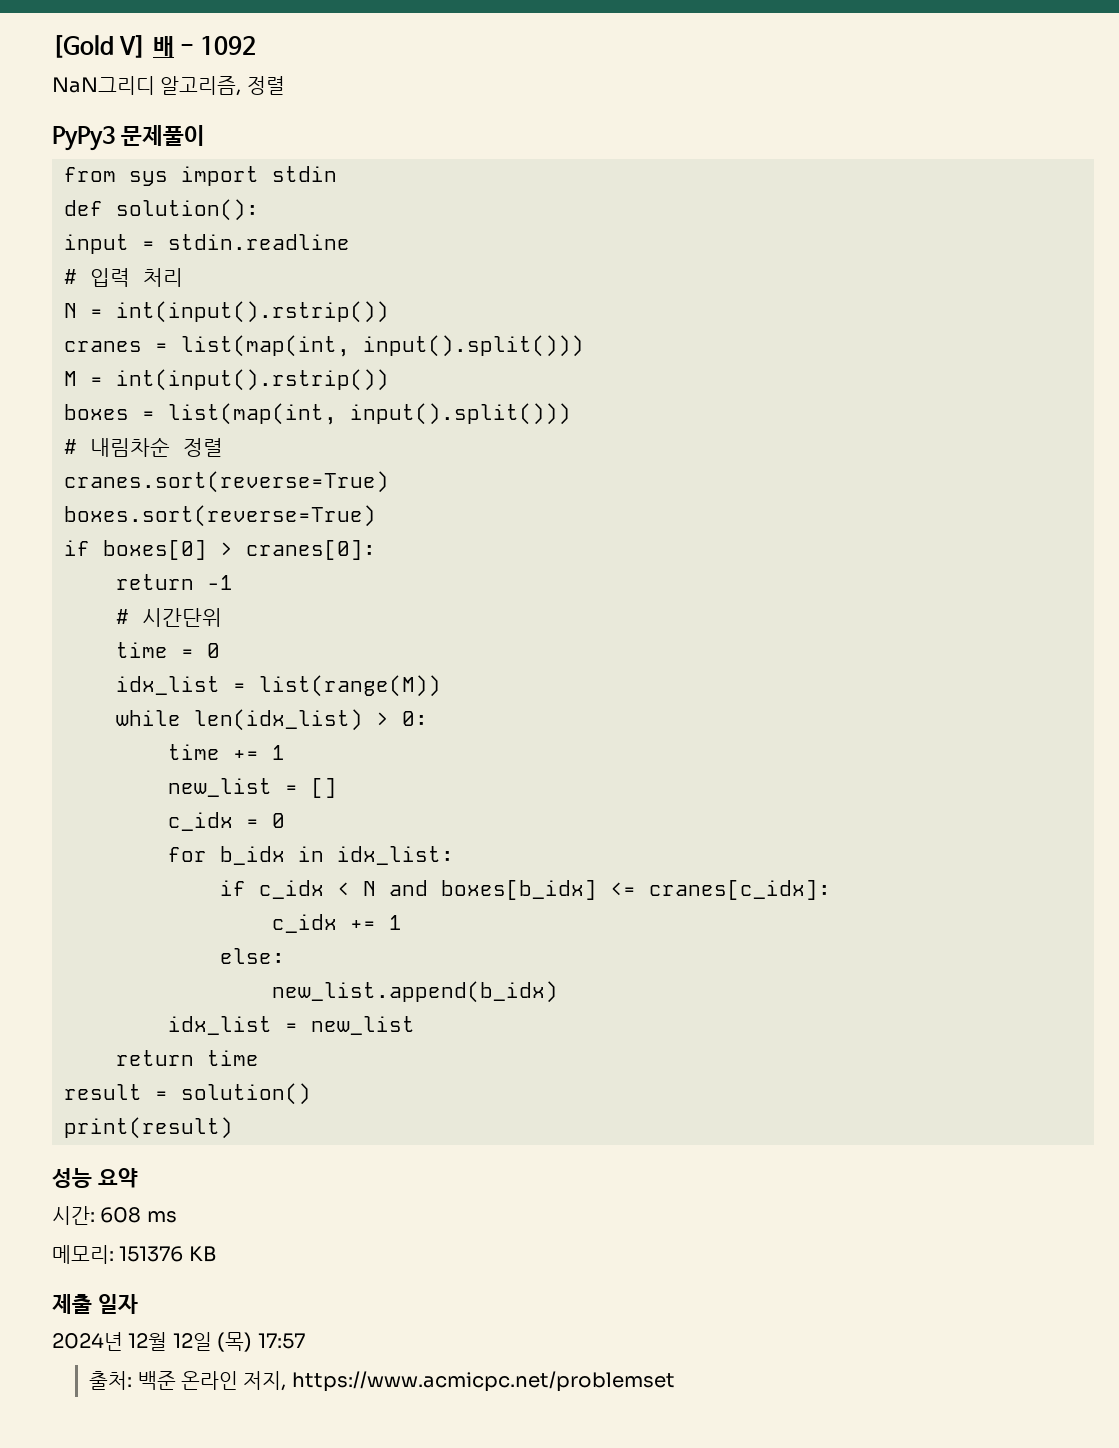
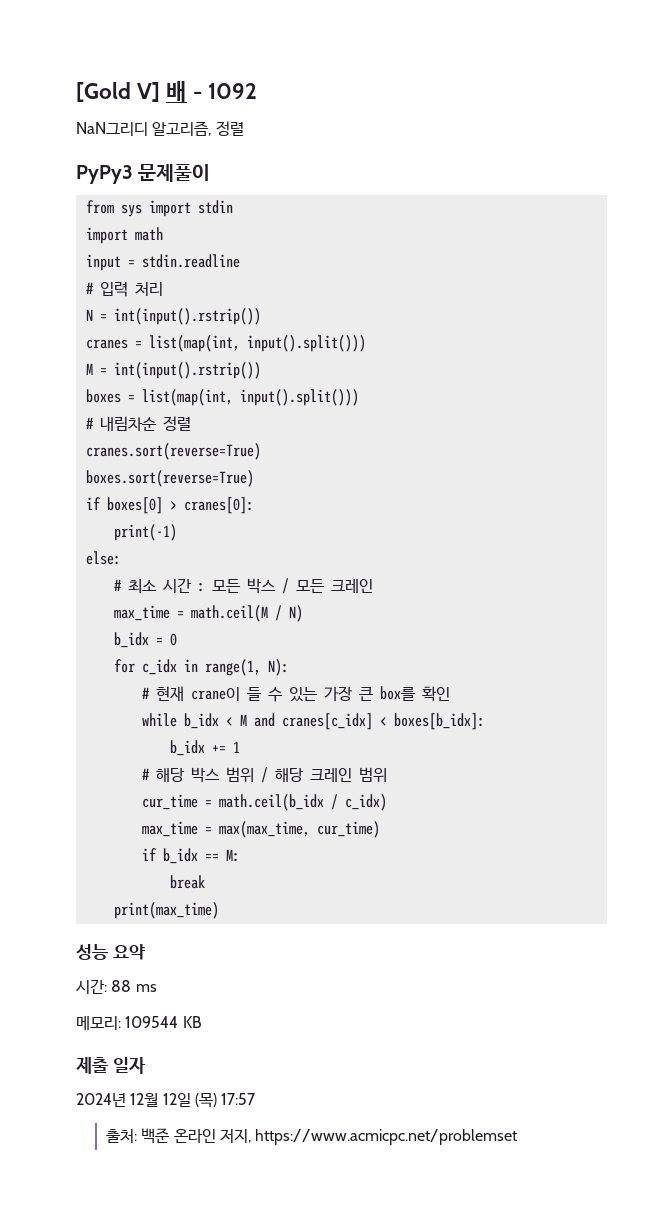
[64,199,259,221] def solution(): -> [85,227,163,244] import math
[116,574,233,590] [116,608,222,627] [116,642,220,658] [116,675,441,697] [116,709,428,731] [168,744,285,760] [168,778,337,798] [168,812,285,831] [168,846,454,865] [220,880,831,900] [272,914,402,933] [220,948,285,964] [272,981,558,1003] [168,1016,415,1035] [116,1050,259,1066] [64,1083,311,1105] [64,1117,233,1139] return -1 // # 시간단위 // time = 0 // idx_list = list(range(M)) // while len(idx_list) > 0: // time += 1 // new_list = [] // c_idx = 0 // for b_idx in idx_list: // if c_idx < N and boxes[b_idx] <= cranes[c_idx]: // c_idx += 1 // else: // new_list.append(b_idx) // idx_list = new_list // return time // result = solution() // print(result) -> [113,524,177,541] [85,551,121,565] [113,578,373,594] [113,605,303,622] [113,632,177,648] [113,659,289,676] [141,686,450,702] [141,713,485,730] [169,740,240,756] [141,767,387,783] [141,794,387,811] [141,821,380,838] [141,848,240,864] [169,875,205,889] [113,902,219,919] print(-1) // else: // # 최소 시간 : 모든 박스 / 모든 크레인 // max_time = math.ceil(M / N) // b_idx = 0 // for c_idx in range(1, N): // # 현재 crane이 들 수 있는 가장 큰 box를 확인 // while b_idx < M and cranes[c_idx] < boxes[b_idx]: // b_idx += 1 // # 해당 박스 범위 / 해당 크레인 범위 // cur_time = math.ceil(b_idx / c_idx) // max_time = max(max_time, cur_time) // if b_idx == M: // break // print(max_time)
[100,1207,142,1223] 608 -> [111,980,132,992] 88
[119,1246,184,1262] 151376 -> [125,1016,179,1028] 109544

